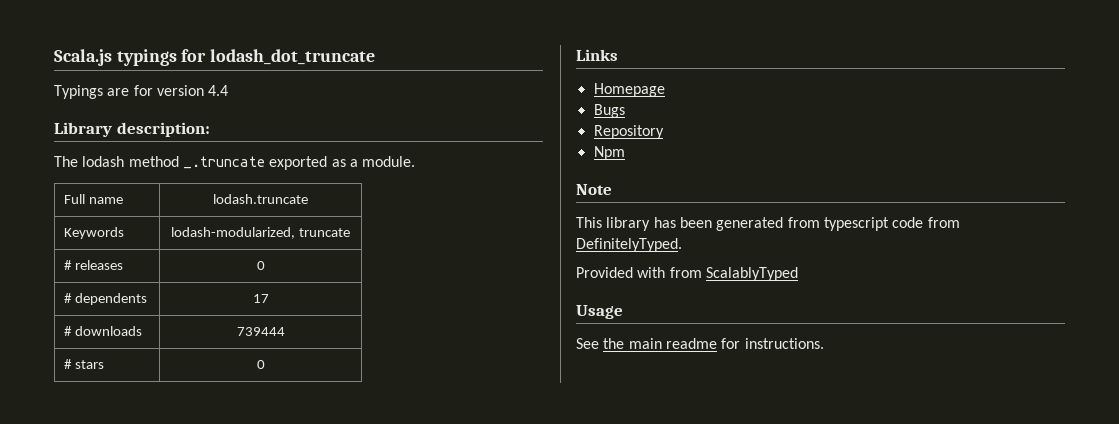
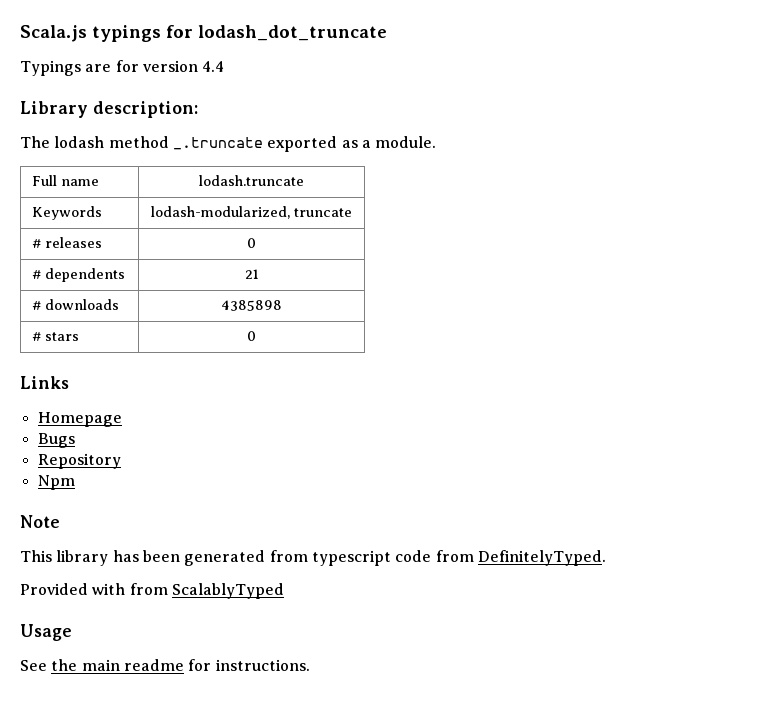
[252,294,269,303] 17 -> [244,269,259,279] 21
[236,327,285,336] 739444 -> [221,300,282,311] 4385898

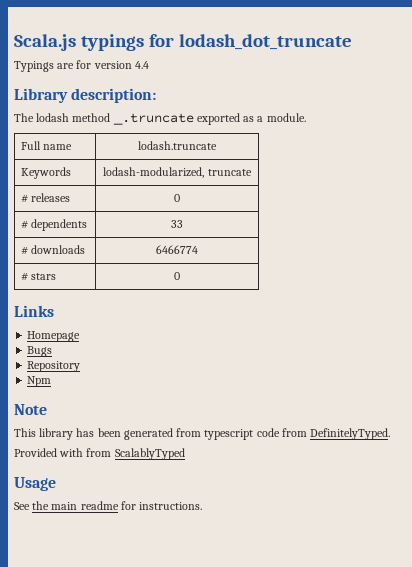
[244,269,259,279] 21 -> [171,220,183,228] 33
[221,300,282,311] 4385898 -> [156,245,198,254] 6466774

